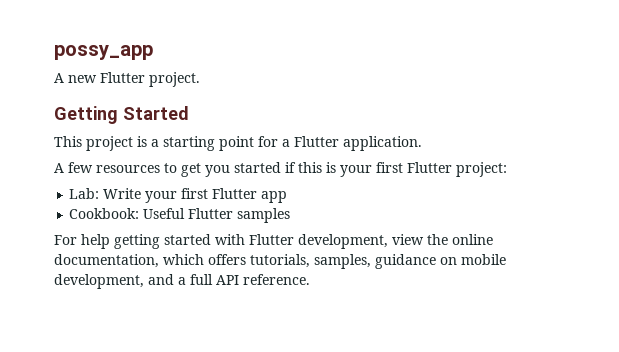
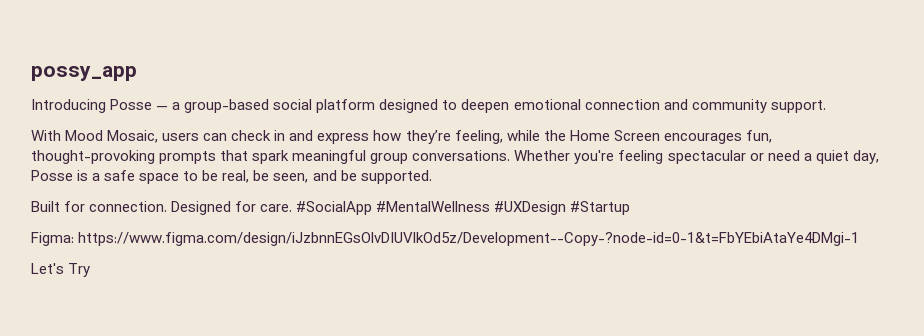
[54,72,200,87] [54,106,189,124] [54,136,422,151] [54,162,507,177] [69,188,288,203] [69,208,291,223] [54,234,493,249] [54,254,506,269] [54,274,310,289] A new Flutter project. // Getting Started // This project is a starting point for a Flutter application. // A few resources to get you started if this is your first Flutter project: // Lab: Write your first Flutter app // Cookbook: Useful Flutter samples // For help getting started with Flutter development, view the online documentation, which offers tutorials, samples, guidance on mobile development, and a full API reference. -> [31,99,826,113] [31,130,772,144] [31,150,879,164] [31,170,432,184] [31,201,631,215] [31,232,860,246] [31,263,91,277] Introducing Posse — a group-based social platform designed to deepen emotional connection and community support. // With Mood Mosaic, users can check in and express how they’re feeling, while the Home Screen encourages fun, thought-provoking prompts that spark meaningful group conversations. Whether you're feeling spectacular or need a quiet day, Posse is a safe space to be real, be seen, and be supported. // Built for connection. Designed for care. #SocialApp #MentalWellness #UXDesign #Startup // Figma: https://www.figma.com/design/iJzbnnEGsOlvDIUVlkOd5z/Development--Copy-?node-id=0-1&t=FbYEbiAtaYe4DMgi-1 // Let's Try

